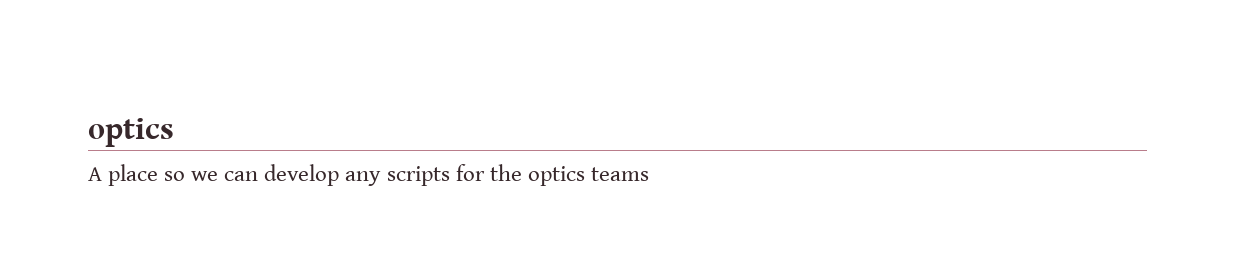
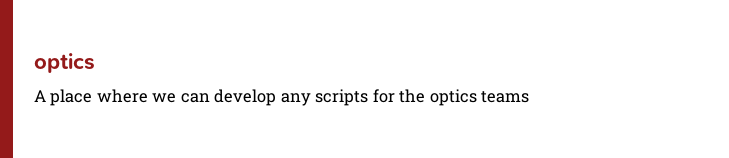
[164,171,186,181] so -> [96,89,148,103] where

